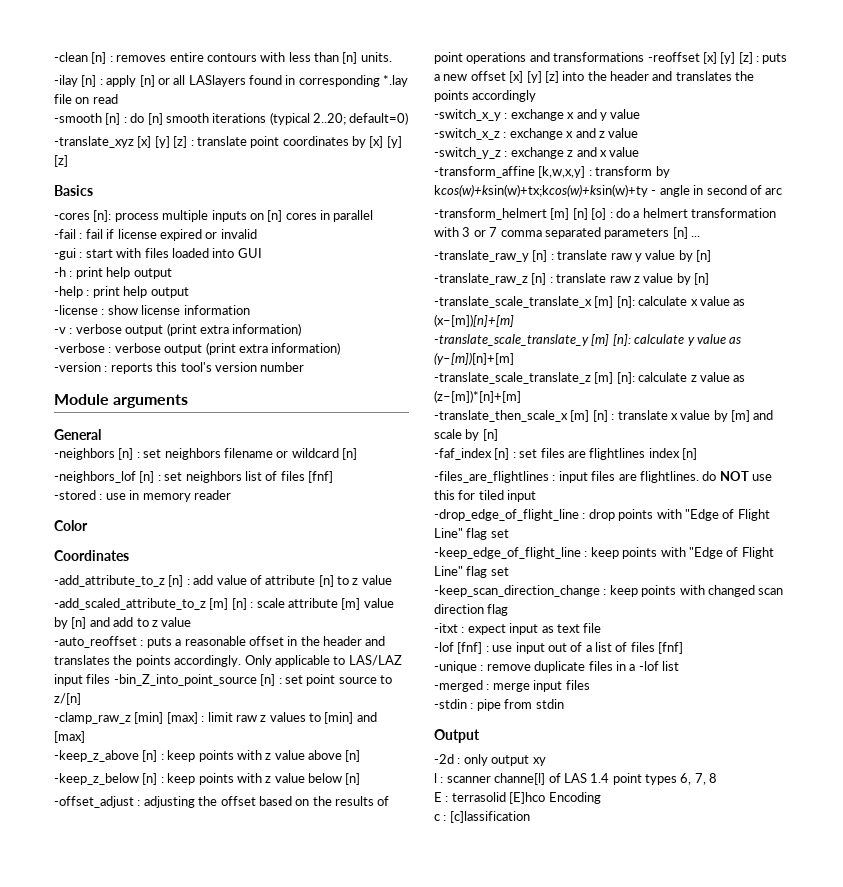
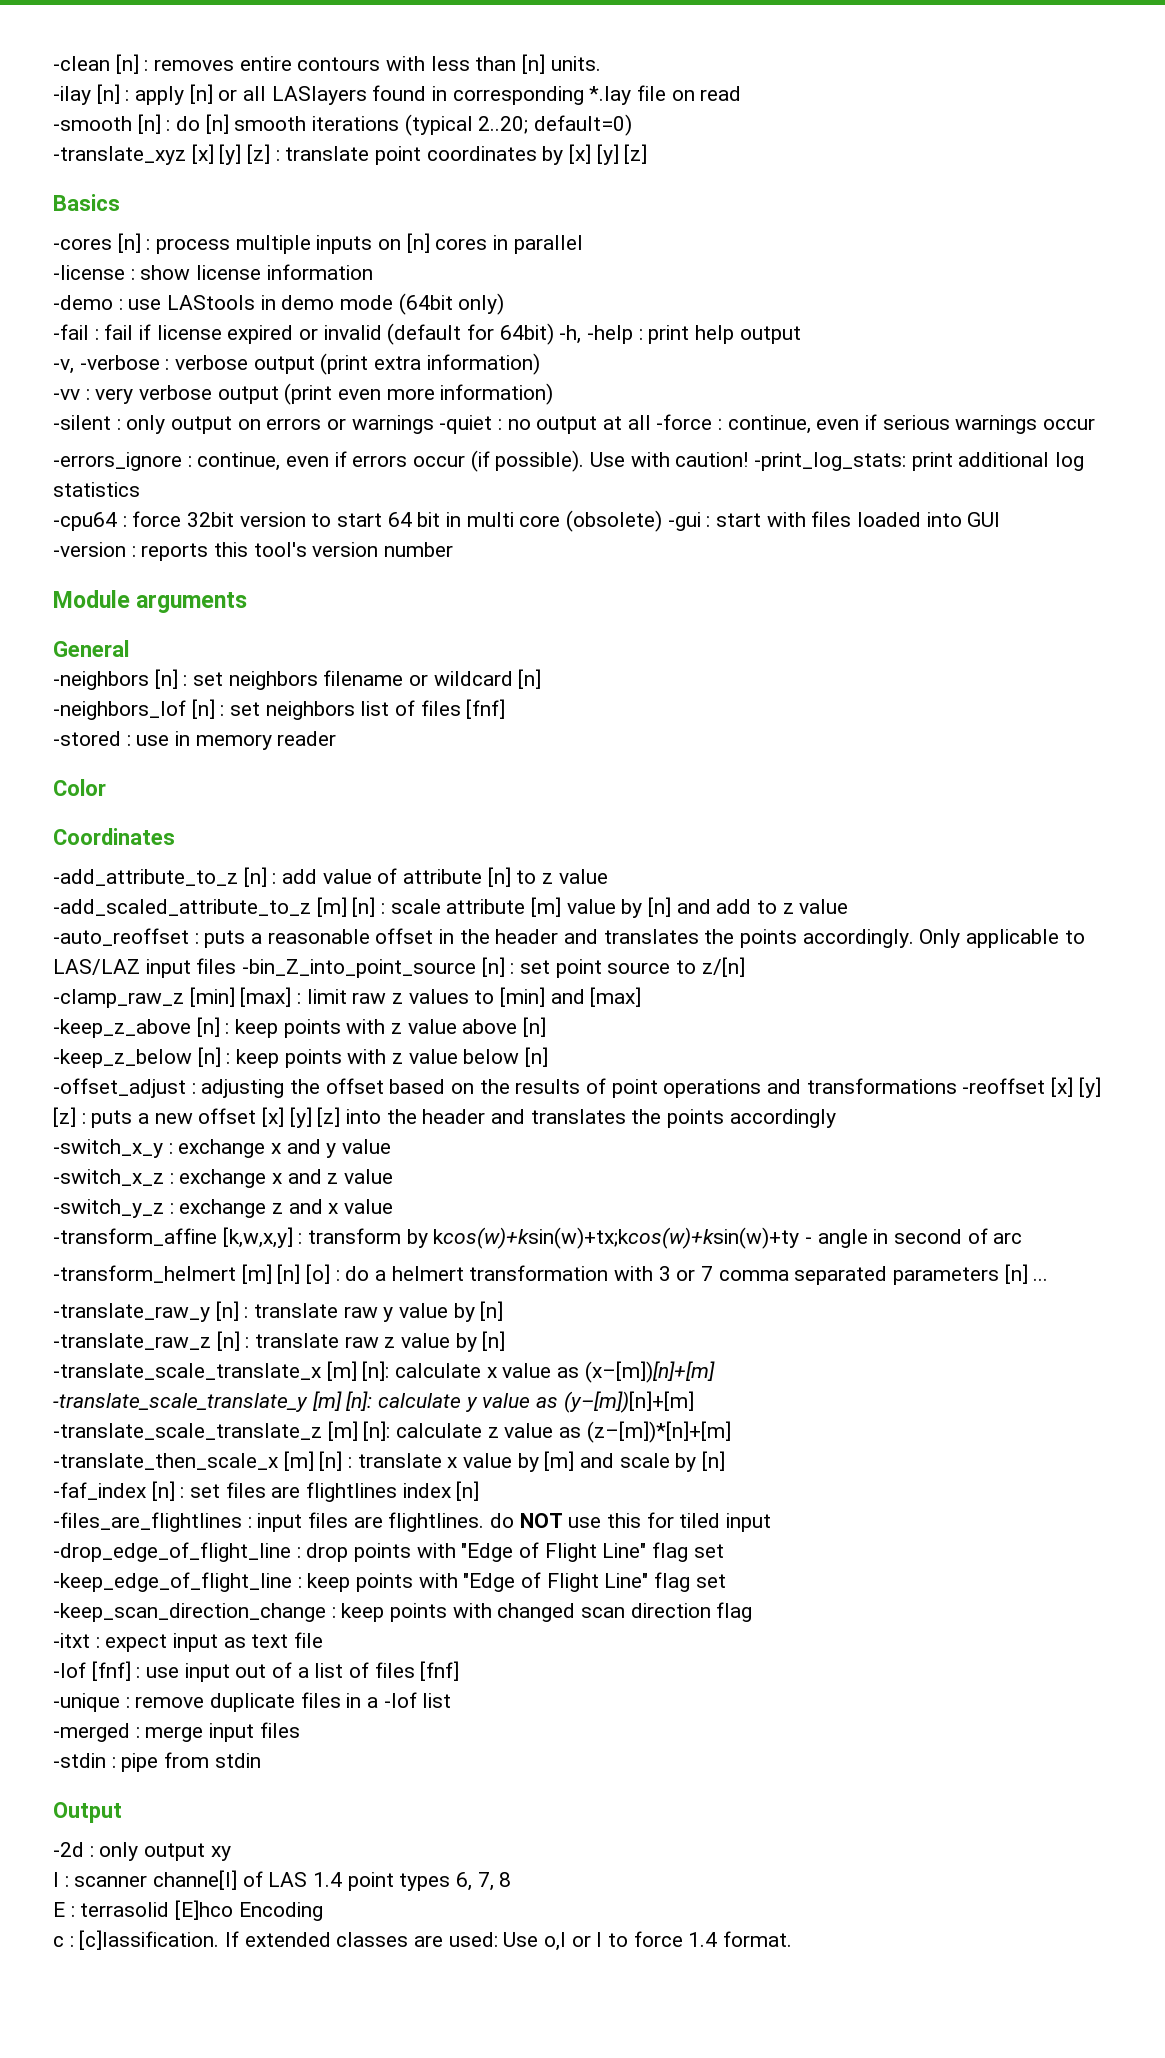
[93,210,112,222] [n]: -> [117,233,151,253] [n] :
(374, 216) none -> [53,264,373,280] [53,293,505,315] // -license : show license information // -demo : use LAStools in demo mode (64bit only)
(257, 234) // -> [387,323,801,345] [53,353,540,375] [53,383,554,405] [53,414,1096,434] [53,450,1085,472] [53,482,140,497] [53,510,663,532] (default for 64bit) -h, -help : print help output // -v, -verbose : verbose output (print extra information) // -vv : very verbose output (print even more information) // -silent : only output on errors or warnings -quiet : no output at all -force : continue, even if serious warnings occur // -errors_ignore : continue, even if errors occur (if possible). Use with caution! -print_log_stats: print additional log statistics // -cpu64 : force 32bit version to start 64 bit in multi core (obsolete)
[54,267,172,279] [54,286,189,298] [54,305,250,315] [54,323,302,336] [54,342,341,355] // -h : print help output // -help : print help output // -license : show license information // -v : verbose output (print extra information) // -verbose : verbose output (print extra information) -> (1001, 519) none
[449,811,530,823] [c]lassification -> [79,1930,793,1951] [c]lassification. If extended classes are used: Use o,l or I to force 1.4 format.

